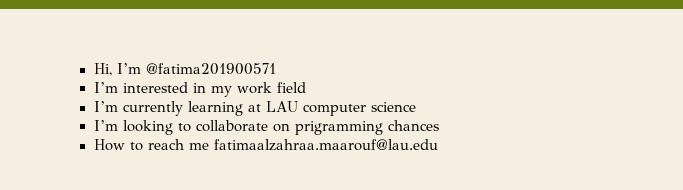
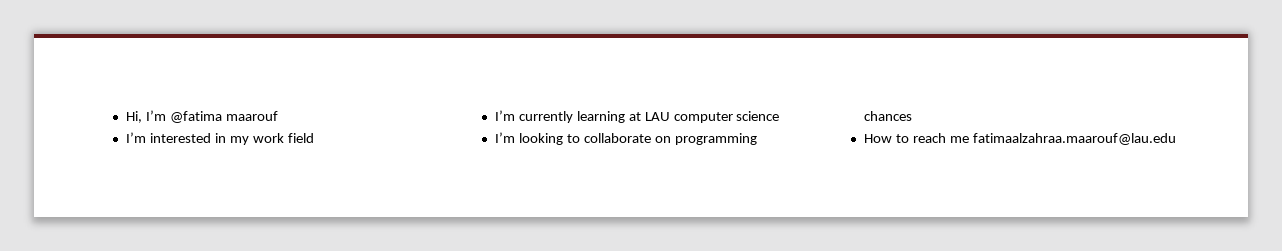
[145,63,276,75] @fatima201900571 -> [169,111,278,123] @fatima maarouf
[294,121,383,135] prigramming -> [674,133,757,145] programming

